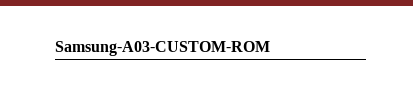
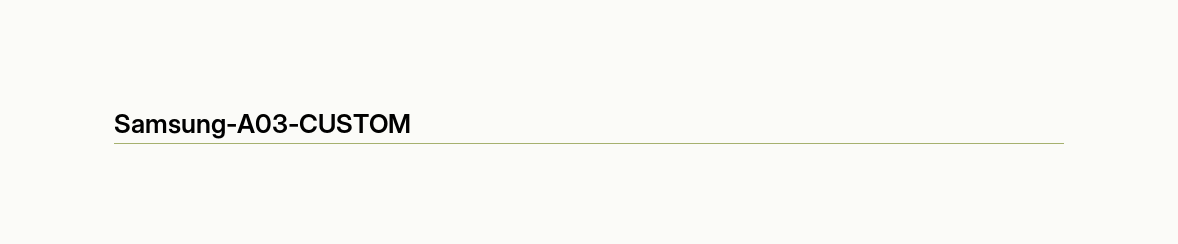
[55,41,270,56] Samsung-A03-CUSTOM-ROM -> [114,114,411,139] Samsung-A03-CUSTOM

